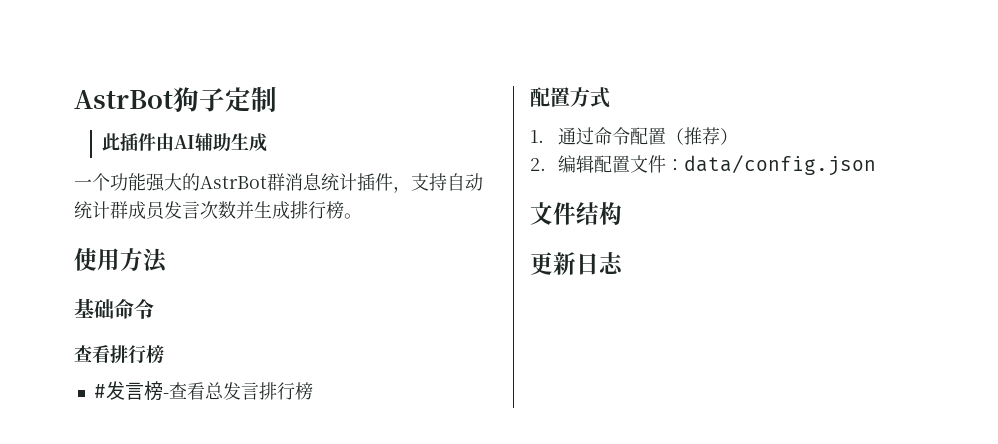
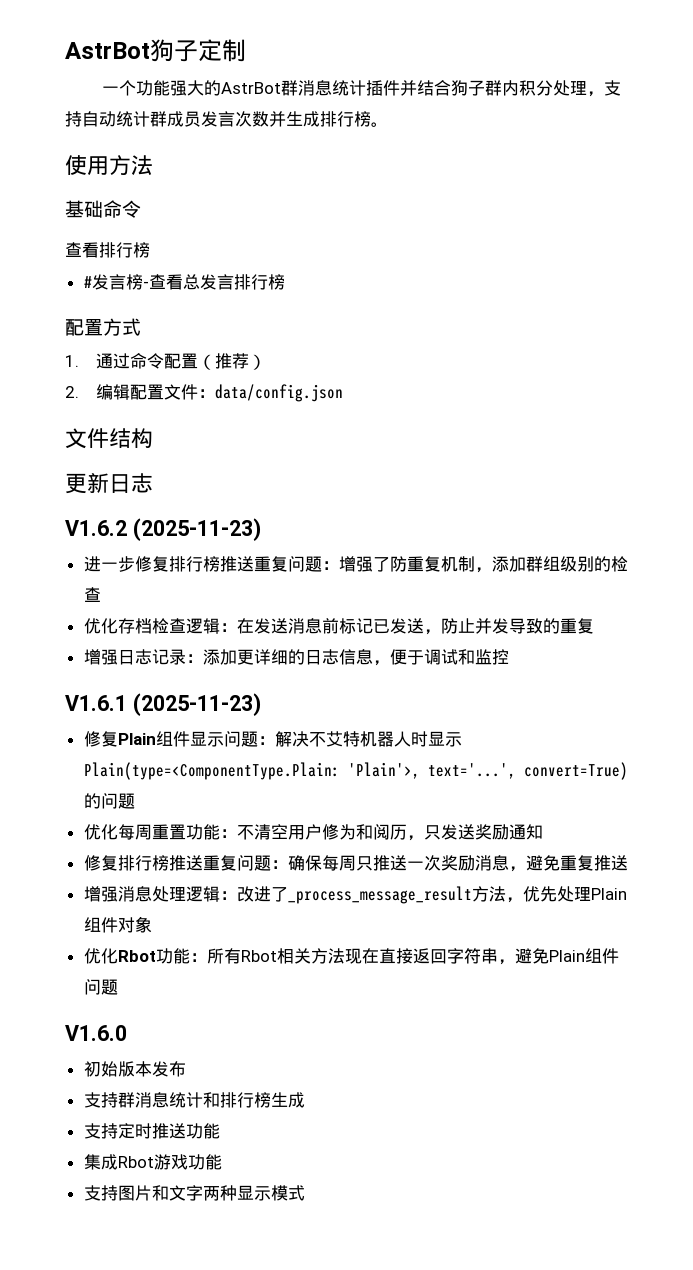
[102,133,268,152] // 此插件由AI辅助生成 -> (246, 50) none
(393, 182) none -> [400,80,588,96] 并结合狗子群内积分处理
(624, 263) none -> [65,518,261,541] [83,556,628,573] [83,587,101,602] [83,618,594,635] [83,649,509,666] [65,693,261,716] [83,731,462,747] [83,762,628,780] [83,793,135,809] [83,824,543,841] [83,855,628,872] [83,886,627,904] [83,916,152,933] [83,948,619,965] [83,979,118,995] [65,1025,127,1041] [83,1061,186,1077] [83,1092,305,1108] [83,1123,220,1139] [83,1154,222,1170] [83,1185,305,1201] // V1.6.2 (2025-11-23) // 进一步修复排行榜推送重复问题：增强了防重复机制，添加群组级别的检查 // 优化存档检查逻辑：在发送消息前标记已发送，防止并发导致的重复 // 增强日志记录：添加更详细的日志信息，便于调试和监控 // V1.6.1 (2025-11-23) // 修复Plain组件显示问题：解决不艾特机器人时显示Plain(type=<ComponentType.Plain: 'Plain'>, text='...', convert=True)的问题 // 优化每周重置功能：不清空用户修为和阅历，只发送奖励通知 // 修复排行榜推送重复问题：确保每周只推送一次奖励消息，避免重复推送 // 增强消息处理逻辑：改进了_process_message_result方法，优先处理Plain组件对象 // 优化Rbot功能：所有Rbot相关方法现在直接返回字符串，避免Plain组件问题 // V1.6.0 // 初始版本发布 // 支持群消息统计和排行榜生成 // 支持定时推送功能 // 集成Rbot游戏功能 // 支持图片和文字两种显示模式

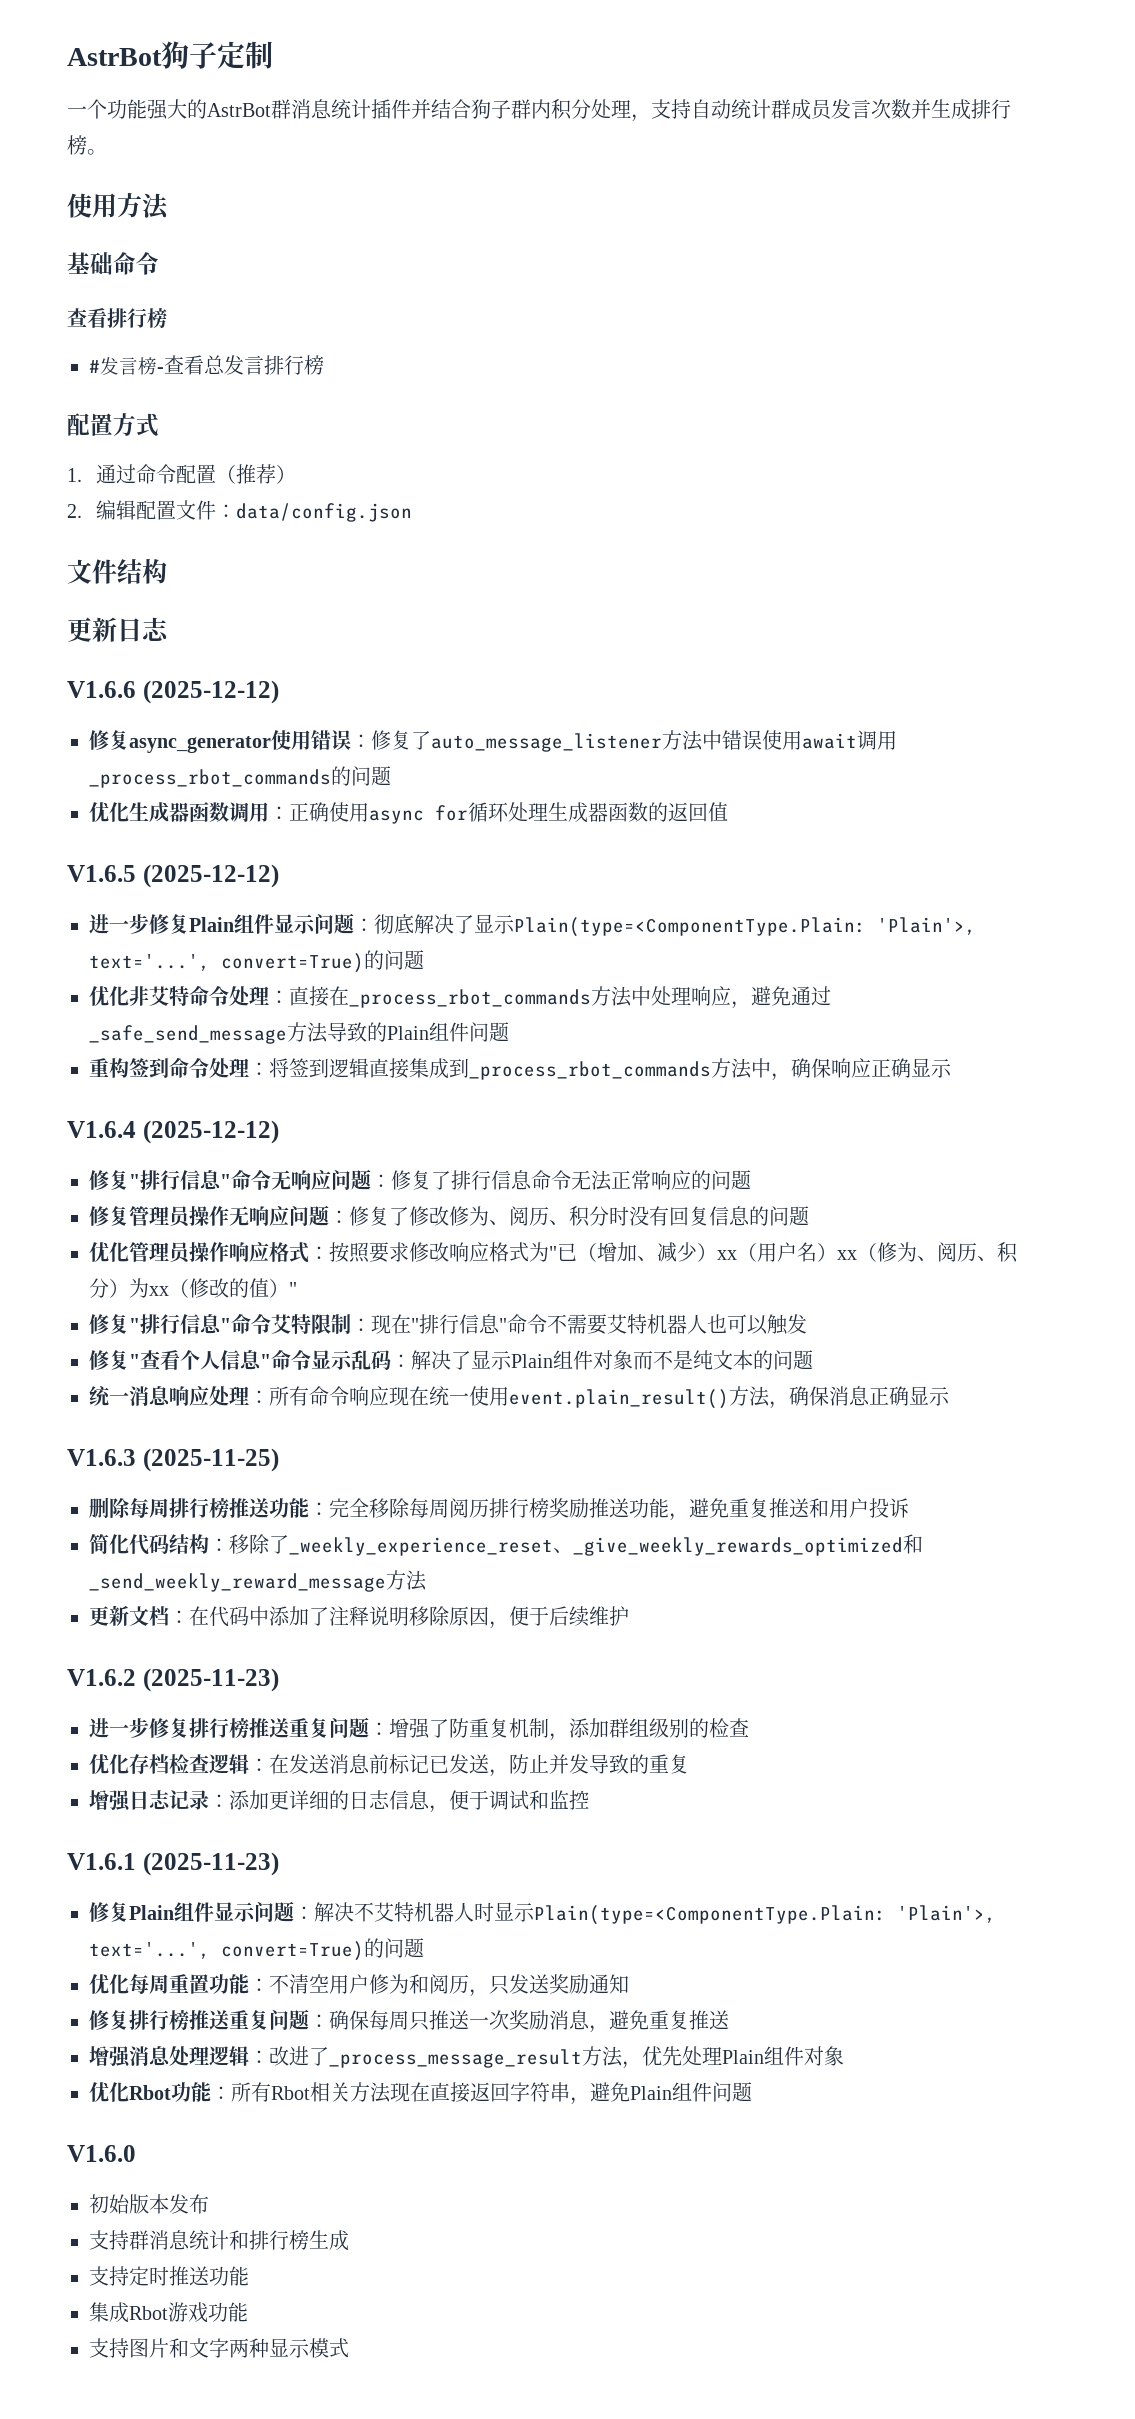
(153, 483) none -> [67,680,279,704] [89,730,897,753] [89,766,391,788] [89,802,728,824] [67,864,279,888] [89,913,976,937] [89,950,424,973] [89,986,831,1009] [89,1022,509,1044] [89,1058,952,1081] [67,1120,279,1144] [89,1169,751,1191] [89,1205,809,1228] [89,1242,1018,1264] [89,1278,297,1298] [89,1314,807,1335] [89,1350,813,1370] [89,1386,950,1409] [67,1448,279,1472] [89,1497,909,1521] [89,1534,923,1556] [89,1570,427,1592] [89,1605,629,1629] // V1.6.6 (2025-12-12) // 修复async_generator使用错误：修复了auto_message_listener方法中错误使用await调用_process_rbot_commands的问题 // 优化生成器函数调用：正确使用async for循环处理生成器函数的返回值 // V1.6.5 (2025-12-12) // 进一步修复Plain组件显示问题：彻底解决了显示Plain(type=<ComponentType.Plain: 'Plain'>, text='...', convert=True)的问题 // 优化非艾特命令处理：直接在_process_rbot_commands方法中处理响应，避免通过_safe_send_message方法导致的Plain组件问题 // 重构签到命令处理：将签到逻辑直接集成到_process_rbot_commands方法中，确保响应正确显示 // V1.6.4 (2025-12-12) // 修复"排行信息"命令无响应问题：修复了排行信息命令无法正常响应的问题 // 修复管理员操作无响应问题：修复了修改修为、阅历、积分时没有回复信息的问题 // 优化管理员操作响应格式：按照要求修改响应格式为"已（增加、减少）xx（用户名）xx（修为、阅历、积分）为xx（修改的值）" // 修复"排行信息"命令艾特限制：现在"排行信息"命令不需要艾特机器人也可以触发 // 修复"查看个人信息"命令显示乱码：解决了显示Plain组件对象而不是纯文本的问题 // 统一消息响应处理：所有命令响应现在统一使用event.plain_result()方法，确保消息正确显示 // V1.6.3 (2025-11-25) // 删除每周排行榜推送功能：完全移除每周阅历排行榜奖励推送功能，避免重复推送和用户投诉 // 简化代码结构：移除了_weekly_experience_reset、_give_weekly_rewards_optimized和_send_weekly_reward_message方法 // 更新文档：在代码中添加了注释说明移除原因，便于后续维护

